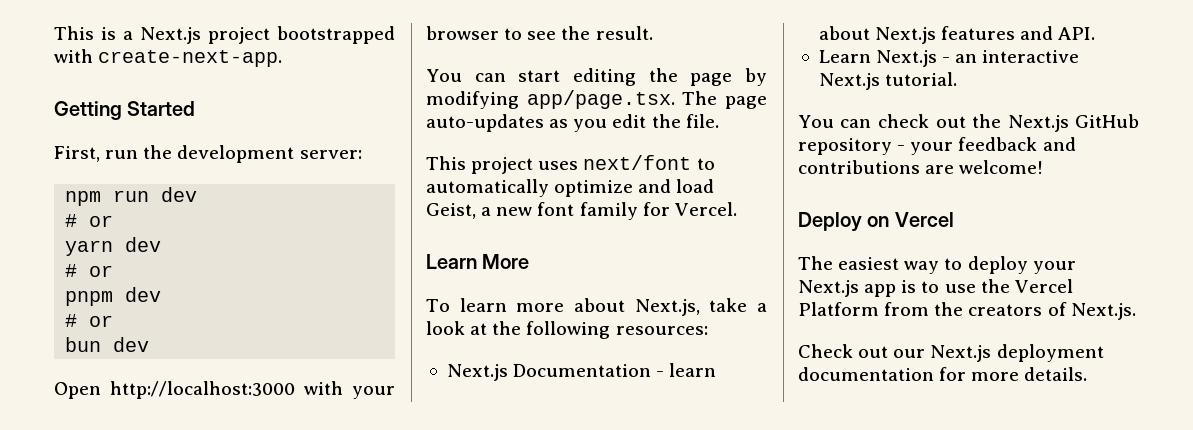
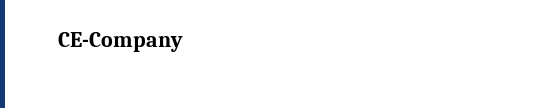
[54,26,395,44] [54,49,283,67] [54,101,196,120] [54,145,362,163] [65,187,198,206] [65,214,114,227] [65,237,162,256] [65,264,114,277] [65,287,162,306] [65,314,114,327] [65,337,150,352] [54,381,395,399] [426,26,653,40] [426,68,767,86] [426,90,767,109] [426,114,719,132] [426,155,715,174] [426,179,715,197] [426,202,737,220] [426,254,530,269] [426,298,767,316] [426,321,708,339] [446,363,717,381] [818,26,1096,44] [818,50,1080,67] [818,72,958,90] [798,114,1139,132] [798,137,1076,155] [798,160,1044,174] [798,212,954,232] [798,256,1076,274] [798,279,1073,297] [798,302,1136,320] [798,344,1104,362] [798,367,1088,381] This is a Next.js project bootstrapped with create-next-app. // Getting Started // First, run the development server: // npm run dev // # or // yarn dev // # or // pnpm dev // # or // bun dev // Open http://localhost:3000 with your browser to see the result. // You can start editing the page by modifying app/page.tsx. The page auto-updates as you edit the file. // This project uses next/font to automatically optimize and load Geist, a new font family for Vercel. // Learn More // To learn more about Next.js, take a look at the following resources: // Next.js Documentation - learn about Next.js features and API. // Learn Next.js - an interactive Next.js tutorial. // You can check out the Next.js GitHub repository - your feedback and contributions are welcome! // Deploy on Vercel // The easiest way to deploy your Next.js app is to use the Vercel Platform from the creators of Next.js. // Check out our Next.js deployment documentation for more details. -> [58,32,183,52] CE-Company

